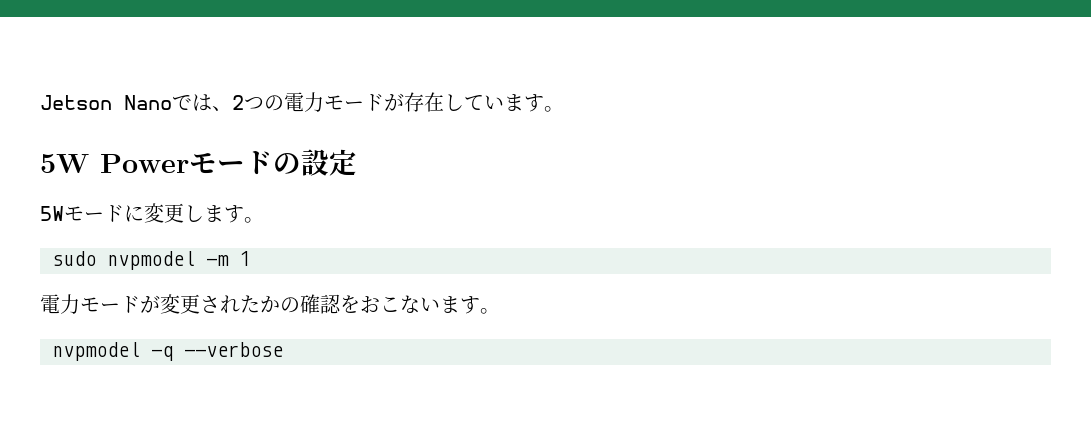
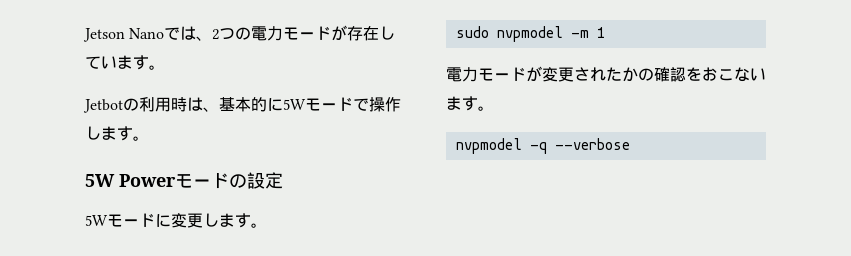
(564, 109) none -> [83,97,401,113] [85,126,149,141] // Jetbotの利用時は、基本的に5Wモードで操作します。

